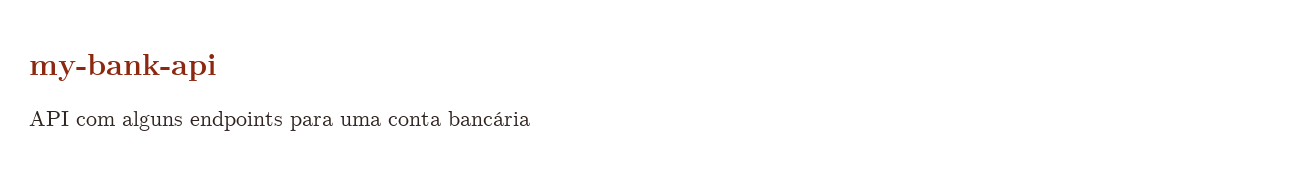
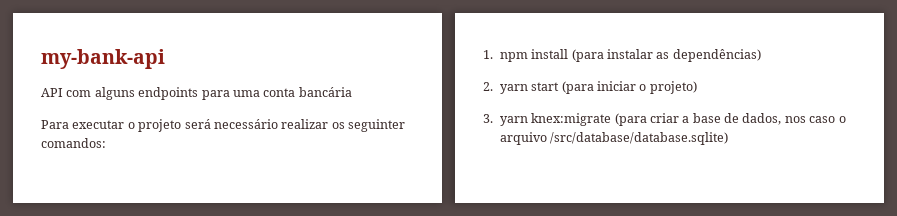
(530, 118) none -> [41,119,405,132] [41,138,106,148] [483,49,761,62] [483,81,697,94] [483,113,846,126] [499,132,729,145] // Para executar o projeto será necessário realizar os seguinter comandos: // 1. npm install (para instalar as dependências) // 2. yarn start (para iniciar o projeto) // 3. yarn knex:migrate (para criar a base de dados, nos caso o arquivo /src/database/database.sqlite)

